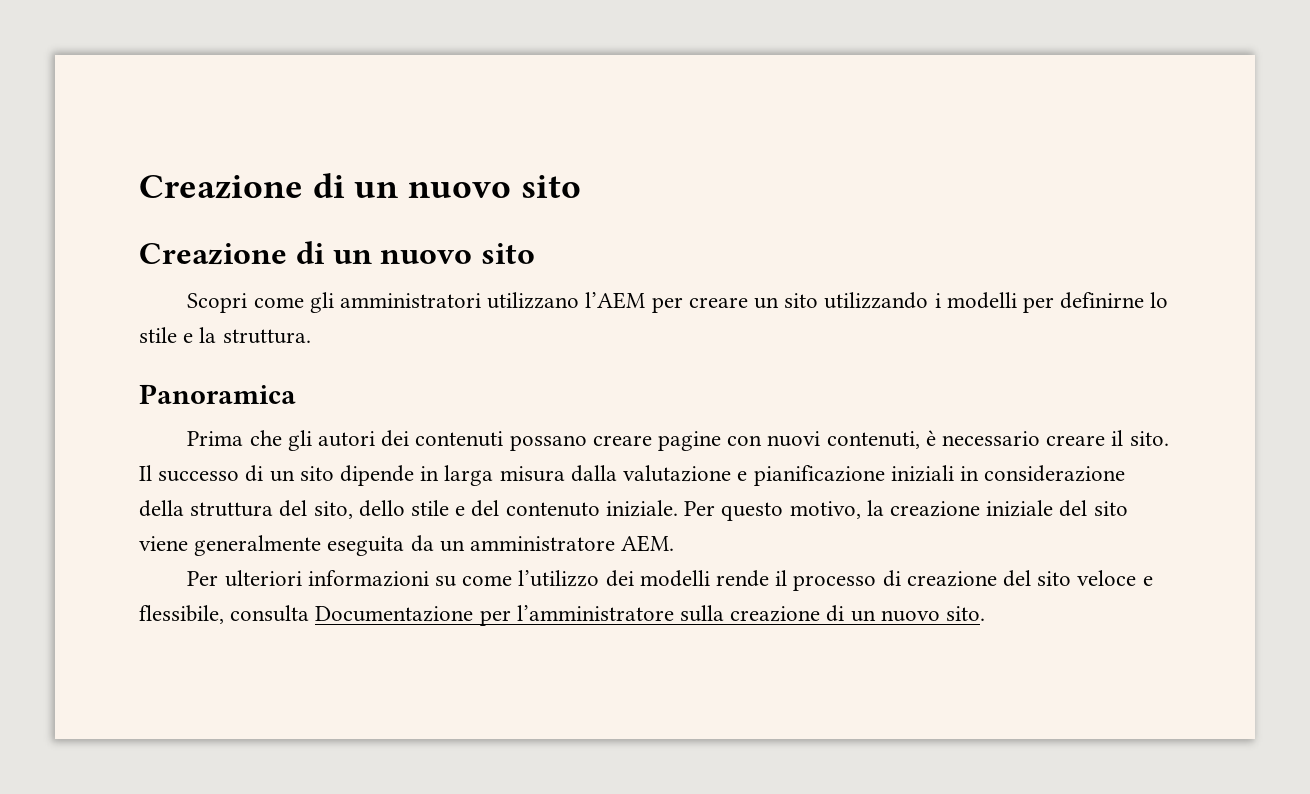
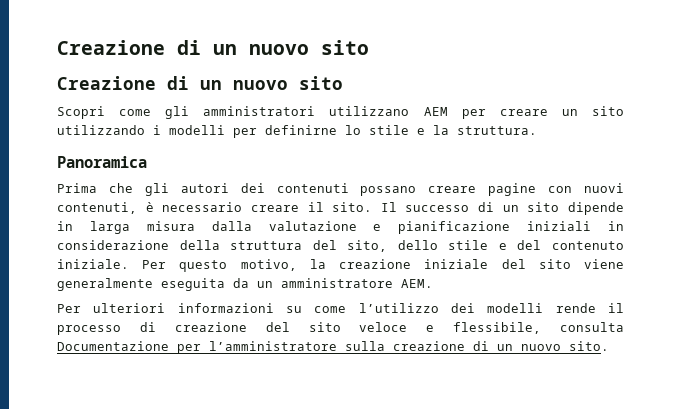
[585,292,646,309] l’AEM -> [423,107,448,116] AEM

